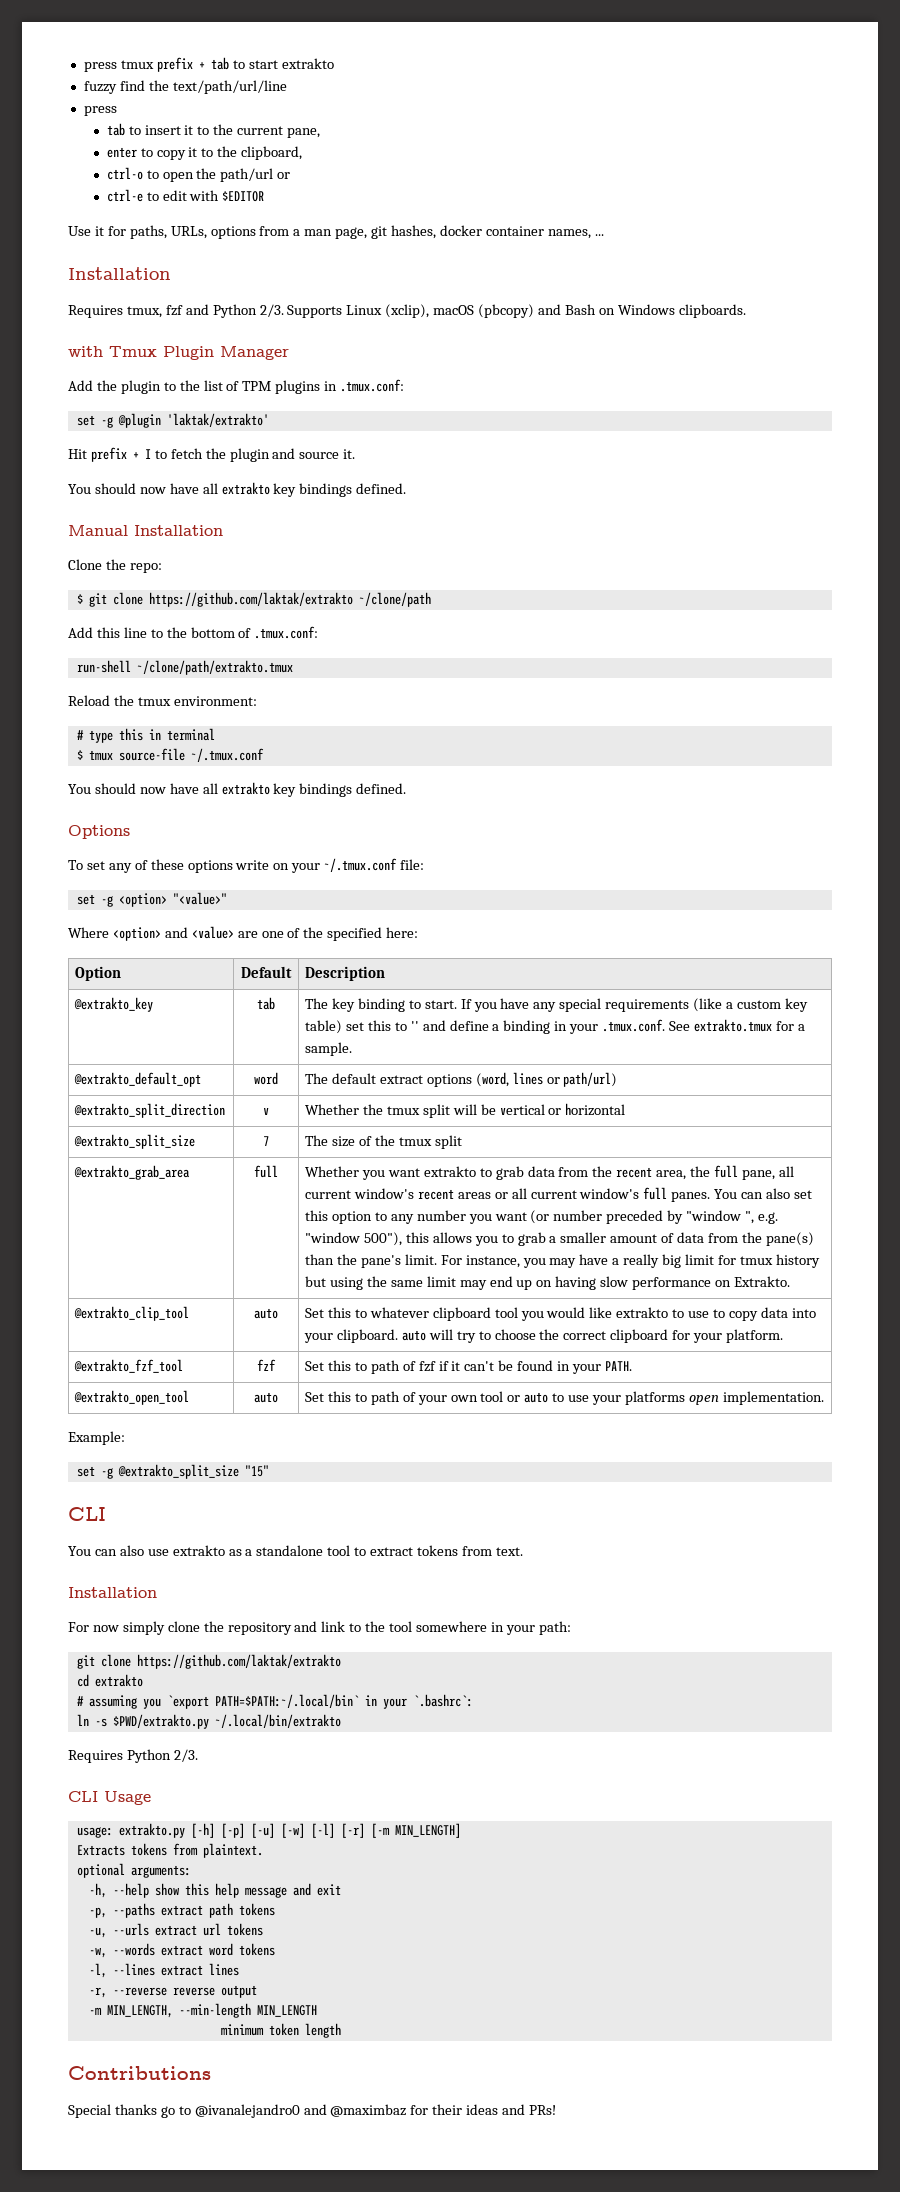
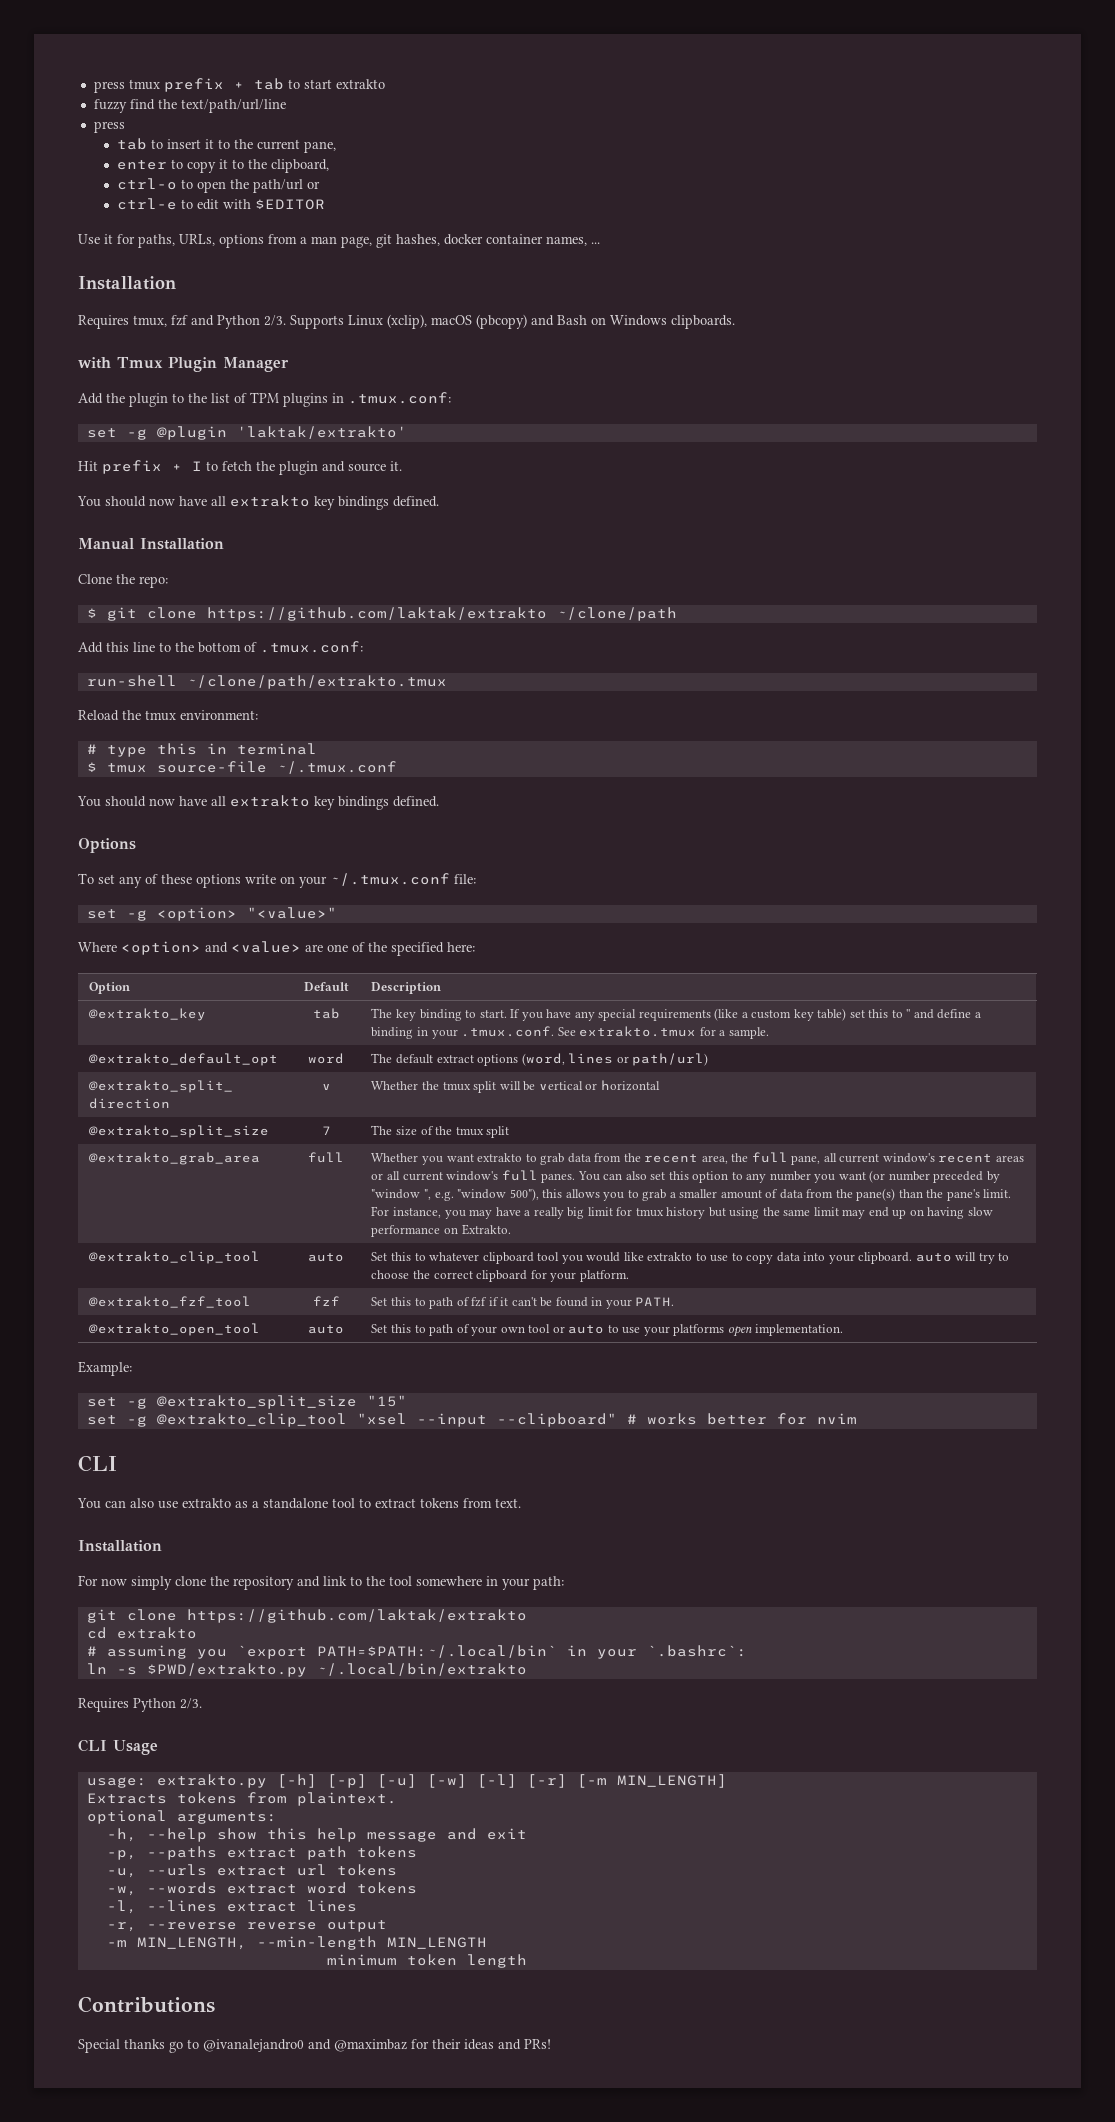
(269, 1471) none -> [86,1413,857,1427] // set -g @extrakto_clip_tool "xsel --input --clipboard" # works better for nvim

